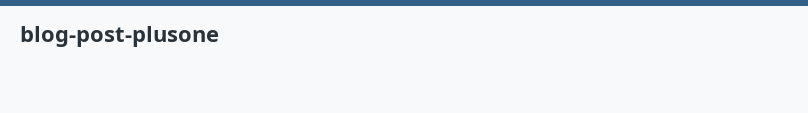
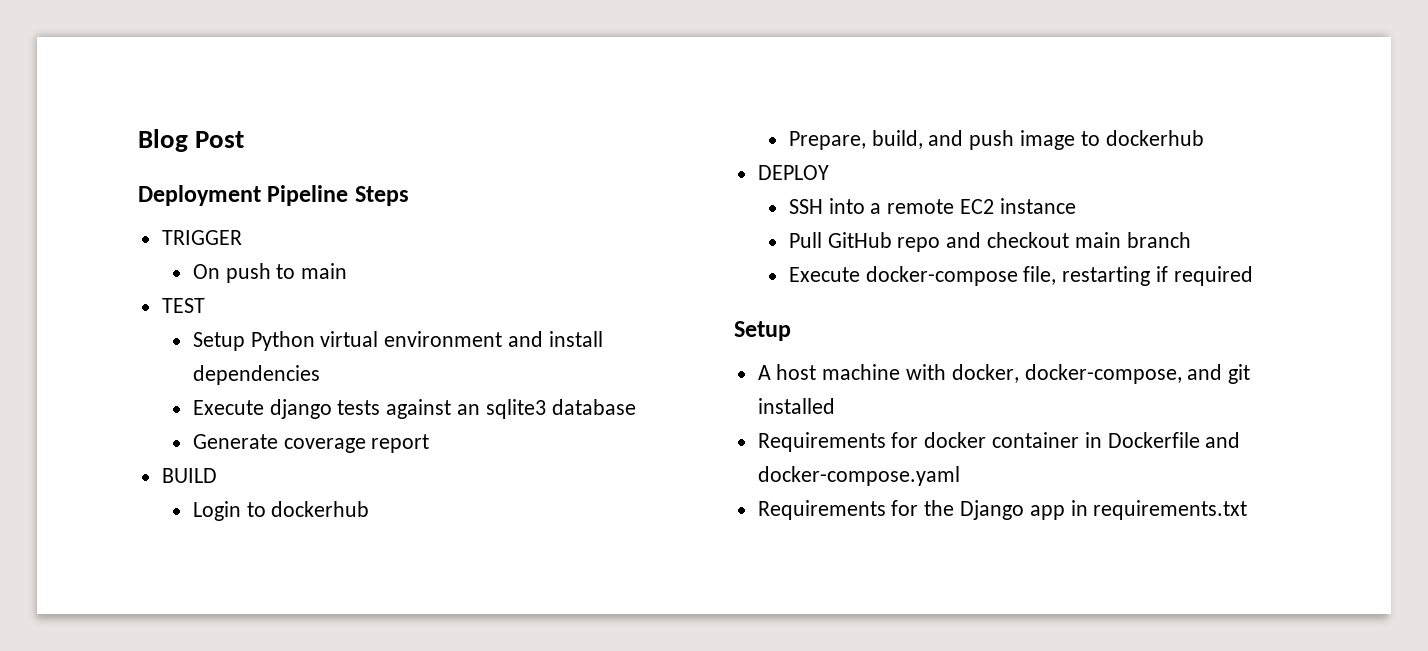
[20,26,219,47] blog-post-plusone -> [138,129,245,152] [138,185,409,206] [161,230,242,245] [192,263,348,283] [161,298,205,313] [192,331,603,351] [192,365,320,385] [192,399,636,419] [192,434,430,453] [161,468,217,483] [192,501,370,521] [788,130,1204,150] [757,165,829,180] [788,198,1076,214] [788,232,1191,252] [788,266,1253,286] [734,321,791,341] [757,364,1251,384] [757,398,835,414] [757,432,1241,452] [757,466,960,486] [757,500,1248,520] Blog Post // Deployment Pipeline Steps // TRIGGER // On push to main // TEST // Setup Python virtual environment and install dependencies // Execute django tests against an sqlite3 database // Generate coverage report // BUILD // Login to dockerhub // Prepare, build, and push image to dockerhub // DEPLOY // SSH into a remote EC2 instance // Pull GitHub repo and checkout main branch // Execute docker-compose file, restarting if required // Setup // A host machine with docker, docker-compose, and git installed // Requirements for docker container in Dockerfile and docker-compose.yaml // Requirements for the Django app in requirements.txt

